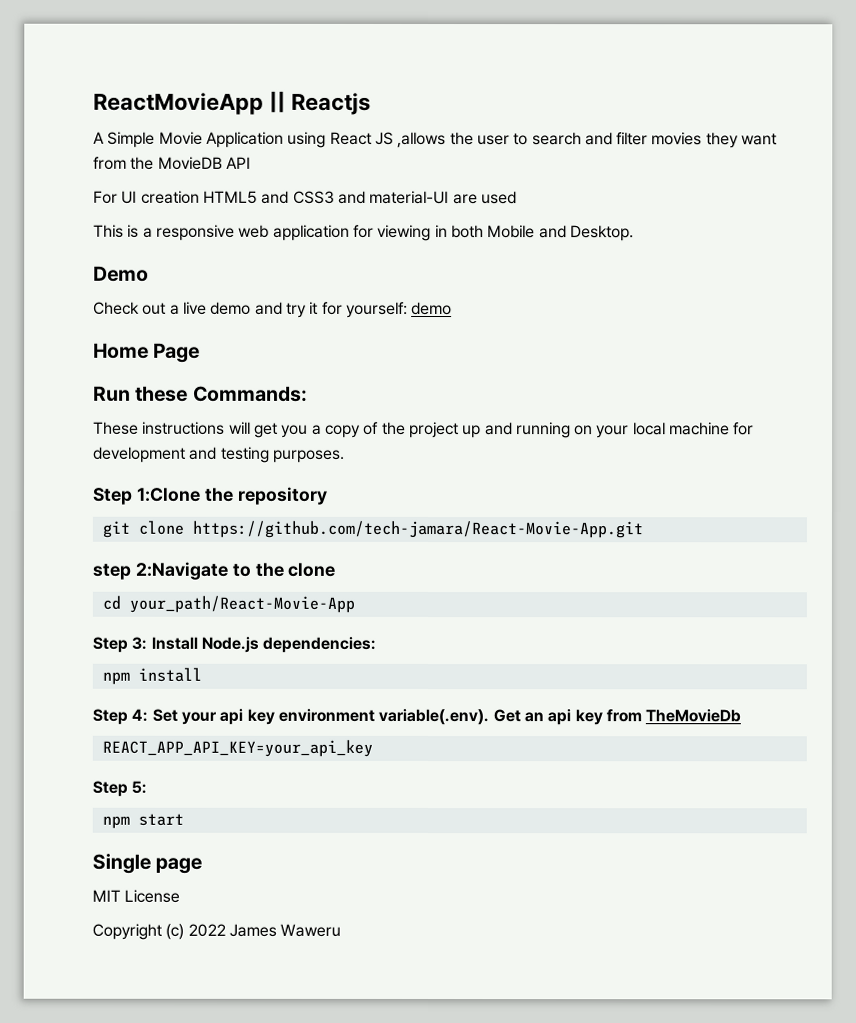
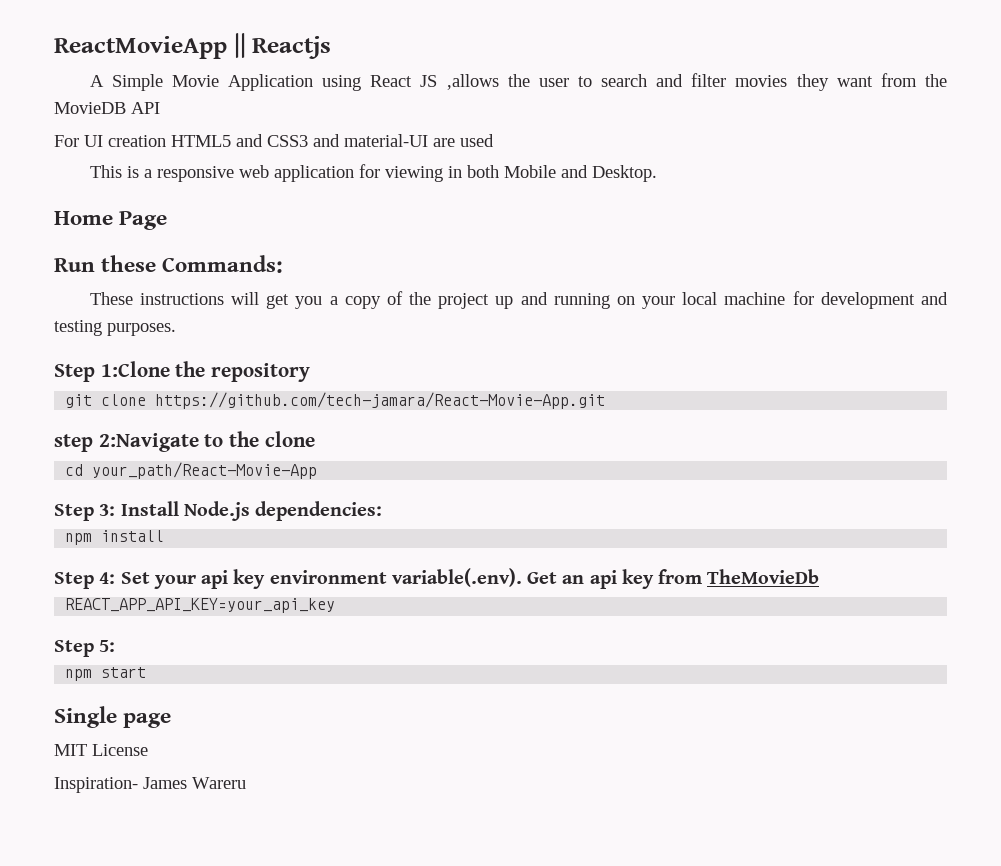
[93,265,149,282] [93,301,453,318] // Demo // Check out a live demo and try it for yourself: demo -> (657, 173) none
[92,923,342,940] Copyright (c) 2022 James Waweru -> [54,777,246,793] Inspiration- James Wareru

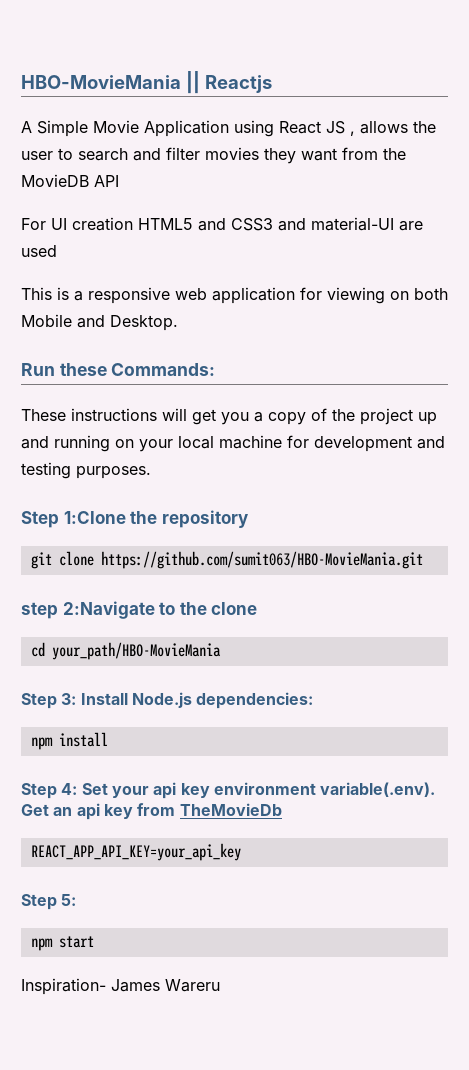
[54,36,227,59] ReactMovieApp -> [21,75,181,89] HBO-MovieMania
[446,74,499,90] ,allows -> [350,121,408,136] , allows
[447,166,462,178] in -> [390,291,409,300] on
[54,211,168,230] // Home Page -> (178, 323) none
[155,392,606,409] https://github.com/tech-jamara/React-Movie-App.git -> [100,551,423,569] https://github.com/sumit063/HBO-MovieMania.git
[92,462,318,479] your_path/React-Movie-App -> [51,642,221,660] your_path/HBO-MovieMania
[54,706,172,728] [54,744,148,756] // Single page // MIT License -> (94, 942) none

